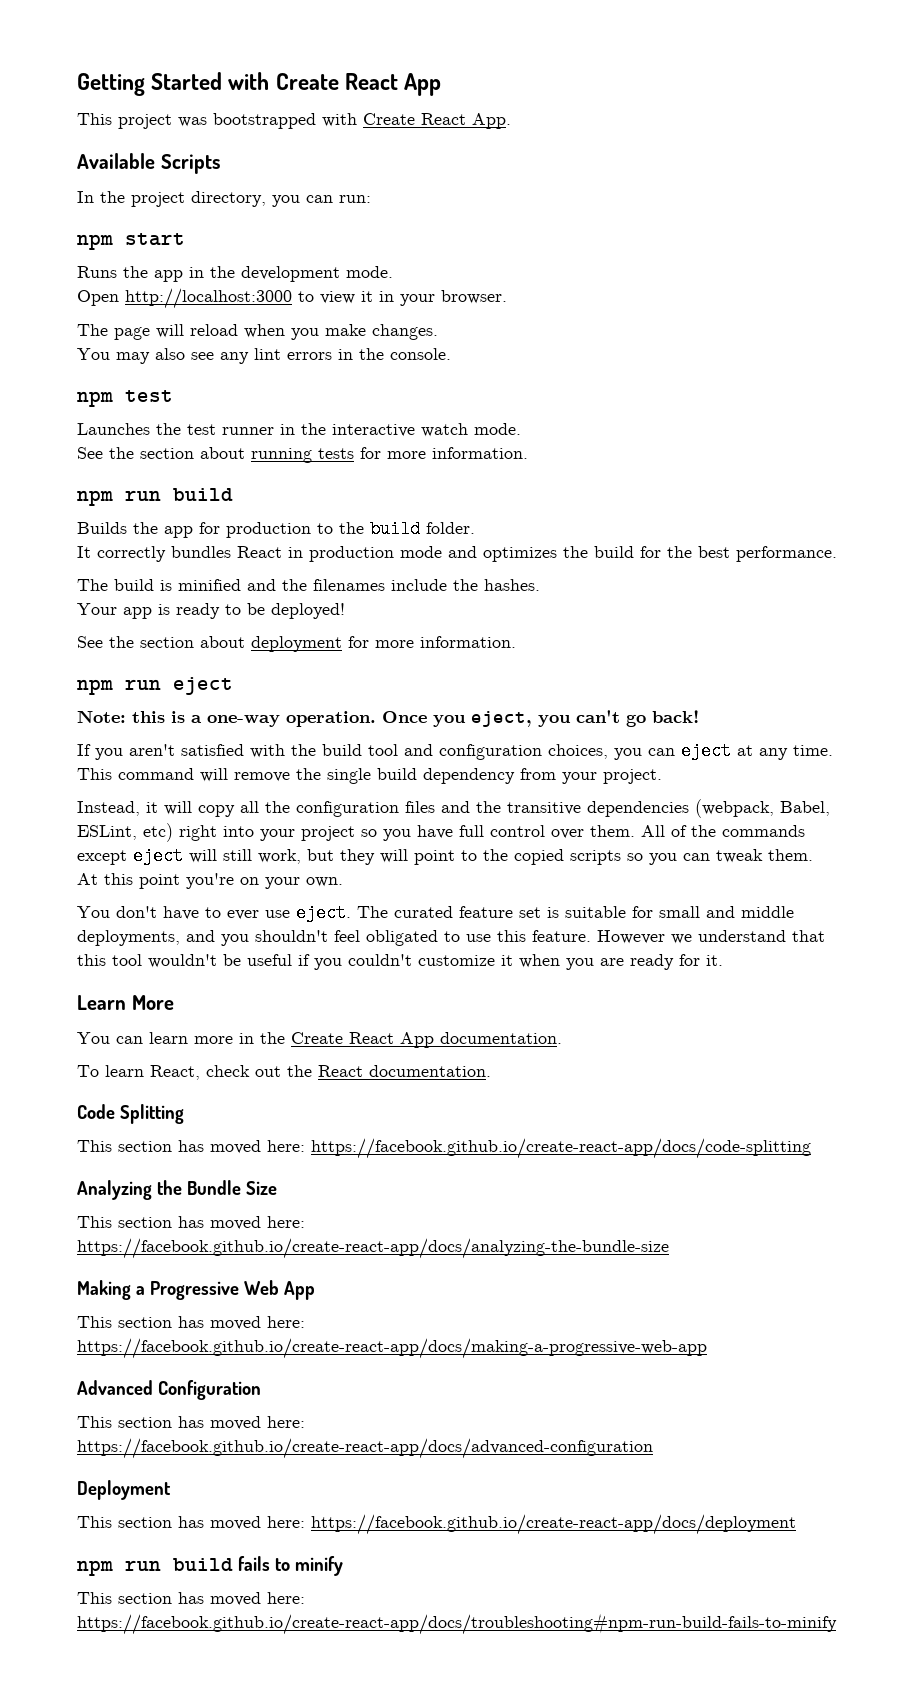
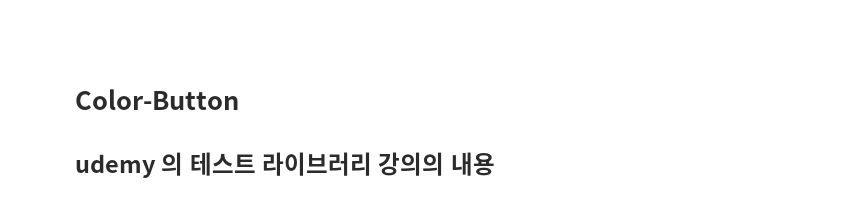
[77,72,442,96] [77,113,511,129] [77,153,220,174] [77,191,371,207] [77,233,185,250] [77,266,393,282] [77,288,507,309] [77,324,438,340] [77,348,451,364] [77,390,173,407] [77,423,521,437] [77,447,528,463] [77,488,233,506] [77,520,475,538] [77,546,837,562] [77,579,540,591] [77,603,345,619] [77,636,516,652] [77,677,233,695] [77,710,699,727] [77,742,833,760] [77,768,662,784] [77,799,830,818] [77,823,805,842] [77,847,813,865] [77,873,343,889] [77,904,794,922] [77,930,825,946] [77,954,723,970] [77,995,174,1010] [77,1032,562,1048] [77,1065,491,1080] [77,1104,184,1124] [77,1138,811,1159] [77,1180,277,1200] [77,1216,305,1230] [77,1238,669,1259] [77,1280,315,1300] [77,1316,305,1330] [77,1338,707,1359] [77,1380,261,1400] [77,1416,305,1430] [77,1438,653,1459] [77,1480,171,1500] [77,1514,796,1535] [77,1556,343,1576] [77,1592,305,1606] [77,1613,837,1635] Getting Started with Create React App // This project was bootstrapped with Create React App. // Available Scripts // In the project directory, you can run: // npm start // Runs the app in the development mode. // Open http://localhost:3000 to view it in your browser. // The page will reload when you make changes. // You may also see any lint errors in the console. // npm test // Launches the test runner in the interactive watch mode. // See the section about running tests for more information. // npm run build // Builds the app for production to the build folder. // It correctly bundles React in production mode and optimizes the build for the best performance. // The build is minified and the filenames include the hashes. // Your app is ready to be deployed! // See the section about deployment for more information. // npm run eject // Note: this is a one-way operation. Once you eject, you can't go back! // If you aren't satisfied with the build tool and configuration choices, you can eject at any time. This command will remove the single build dependency from your project. // Instead, it will copy all the configuration files and the transitive dependencies (webpack, Babel, ESLint, etc) right into your project so you have full control over them. All of the commands except eject will still work, but they will point to the copied scripts so you can tweak them. At this point you're on your own. // You don't have to ever use eject. The curated feature set is suitable for small and middle deployments, and you shouldn't feel obligated to use this feature. However we understand that this tool wouldn't be useful if you couldn't customize it when you are ready for it. // Learn More // You can learn more in the Create React App documentation. // To learn React, check out the React documentation. // Code Splitting // This section has moved here: https://facebook.github.io/create-react-app/docs/code-splitting // Analyzing the Bundle Size // This section has moved here: https://facebook.github.io/create-react-app/docs/analyzing-the-bundle-size // Making a Progressive Web App // This section has moved here: https://facebook.github.io/create-react-app/docs/making-a-progressive-web-app // Advanced Configuration // This section has moved here: https://facebook.github.io/create-react-app/docs/advanced-configuration // Deployment // This section has moved here: https://facebook.github.io/create-react-app/docs/deployment // npm run build fails to minify // This section has moved here: https://facebook.github.io/create-react-app/docs/troubleshooting#npm-run-build-fails-to-minify -> [75,89,239,110] [75,152,495,178] Color-Button // udemy 의 테스트 라이브러리 강의의 내용

